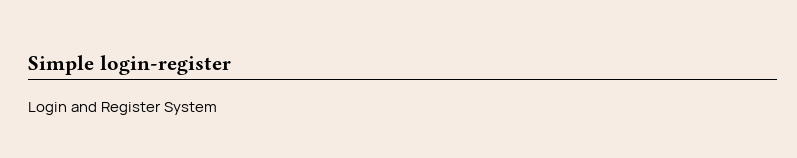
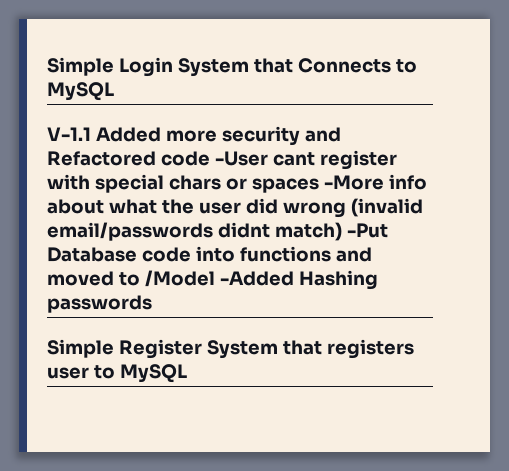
[28,55,231,75] [28,102,218,115] Simple login-register // Login and Register System -> [47,57,417,77] [47,82,114,101] [47,126,341,146] [47,150,397,170] [47,174,427,193] [47,198,423,218] [47,222,388,241] [47,246,372,262] [47,270,378,290] [47,295,152,313] [47,339,414,359] [47,364,187,383] Simple Login System that Connects to MySQL // V-1.1 Added more security and Refactored code -User cant register with special chars or spaces -More info about what the user did wrong (invalid email/passwords didnt match) -Put Database code into functions and moved to /Model -Added Hashing passwords // Simple Register System that registers user to MySQL

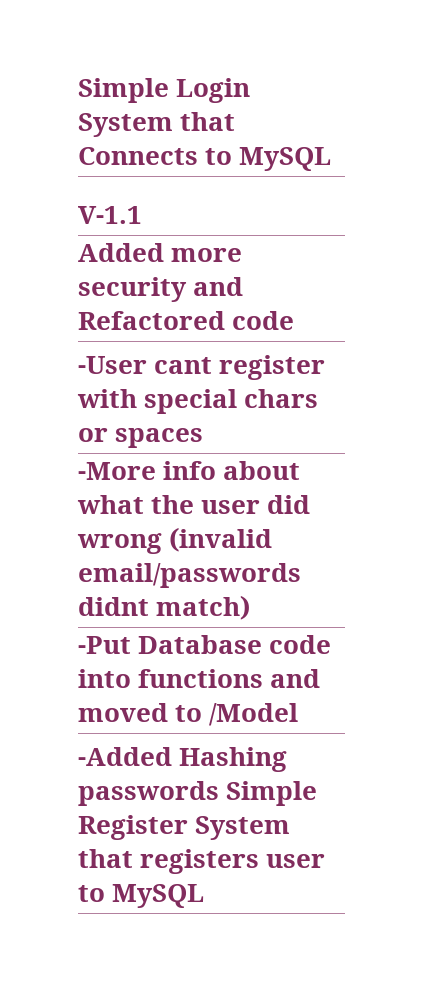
(91, 134) none -> (142, 215) //
(210, 158) none -> (295, 320) //
(319, 185) none -> (204, 438) //
(342, 231) none -> (251, 607) //
(215, 278) none -> (299, 714) //
(152, 304) // -> (219, 793) none

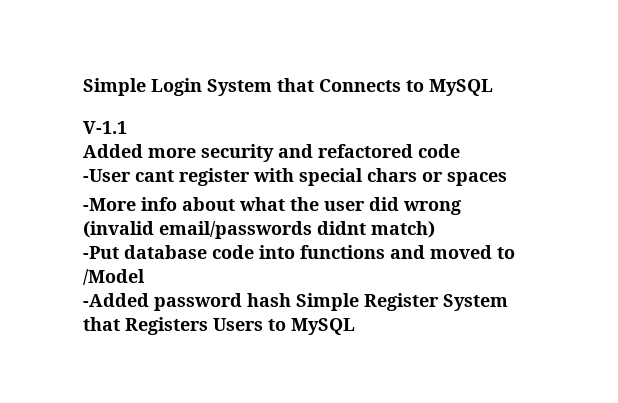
[78,311,225,330] Refactored -> [318,144,413,158] refactored
[138,635,263,654] Database -> [124,245,207,259] database
[179,747,288,772] [78,781,219,806] Hashing passwords -> [154,293,291,311] password hash
[140,849,326,874] registers user -> [125,317,263,335] Registers Users

